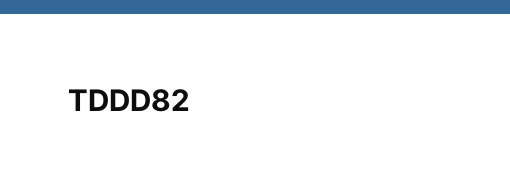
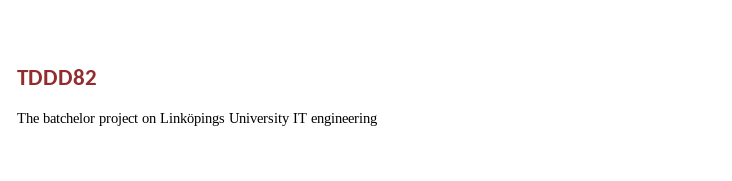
(190, 100) none -> [17,113,377,126] // The batchelor project on Linköpings University IT engineering

